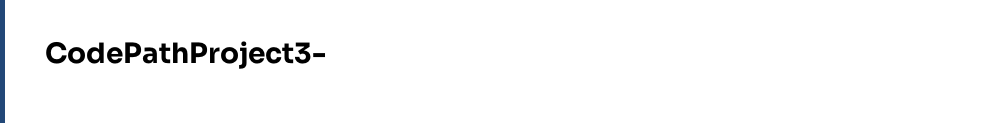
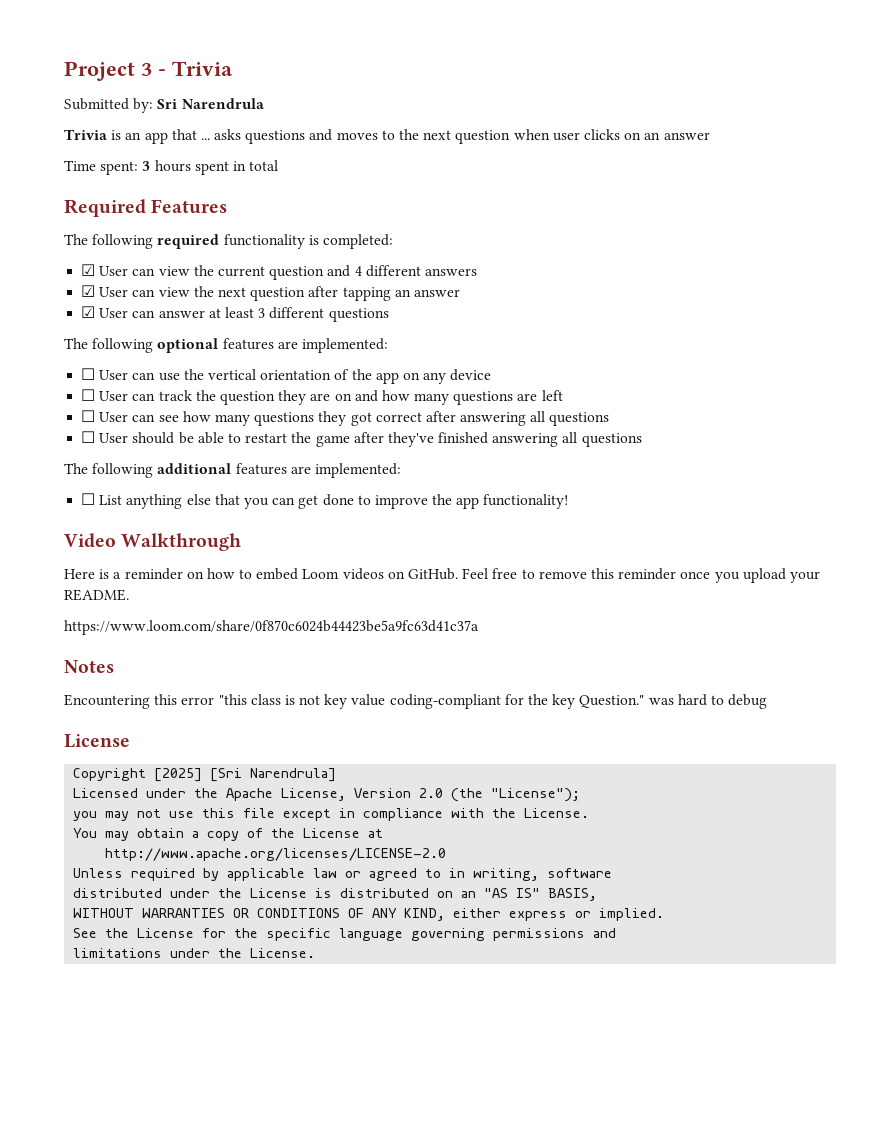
[45,41,326,69] CodePathProject3- -> [64,61,233,81] [64,98,264,113] [64,129,710,144] [64,160,279,175] [64,199,228,217] [64,234,393,249] [81,264,477,280] [81,285,460,301] [81,306,389,322] [64,338,388,353] [81,368,492,384] [81,389,563,405] [81,410,610,426] [81,431,642,447] [64,463,401,478] [81,493,569,509] [64,533,242,551] [64,568,820,583] [64,589,129,601] [64,620,479,635] [64,660,114,673] [64,694,768,709] [64,734,130,748] [73,768,337,782] [73,788,581,802] [73,808,590,821] [73,828,384,841] [105,848,447,861] [73,868,613,881] [73,888,598,901] [73,908,665,921] [73,928,617,941] [73,948,316,958] Project 3 - Trivia // Submitted by: Sri Narendrula // Trivia is an app that ... asks questions and moves to the next question when user clicks on an answer // Time spent: 3 hours spent in total // Required Features // The following required functionality is completed: // ☑ User can view the current question and 4 different answers // ☑ User can view the next question after tapping an answer // ☑ User can answer at least 3 different questions // The following optional features are implemented: // ☐ User can use the vertical orientation of the app on any device // ☐ User can track the question they are on and how many questions are left // ☐ User can see how many questions they got correct after answering all questions // ☐ User should be able to restart the game after they've finished answering all questions // The following additional features are implemented: // ☐ List anything else that you can get done to improve the app functionality! // Video Walkthrough // Here is a reminder on how to embed Loom videos on GitHub. Feel free to remove this reminder once you upload your README. // https://www.loom.com/share/0f870c6024b44423be5a9fc63d41c37a // Notes // Encountering this error "this class is not key value coding-compliant for the key Question." was hard to debug // License // Copyright [2025] [Sri Narendrula] // Licensed under the Apache License, Version 2.0 (the "License"); // you may not use this file except in compliance with the License. // You may obtain a copy of the License at // http://www.apache.org/licenses/LICENSE-2.0 // Unless required by applicable law or agreed to in writing, software // distributed under the License is distributed on an "AS IS" BASIS, // WITHOUT WARRANTIES OR CONDITIONS OF ANY KIND, either express or implied. // See the License for the specific language governing permissions and // limitations under the License.

